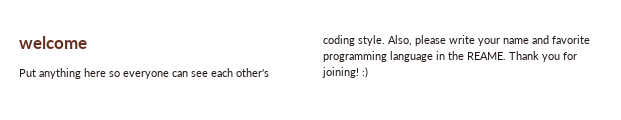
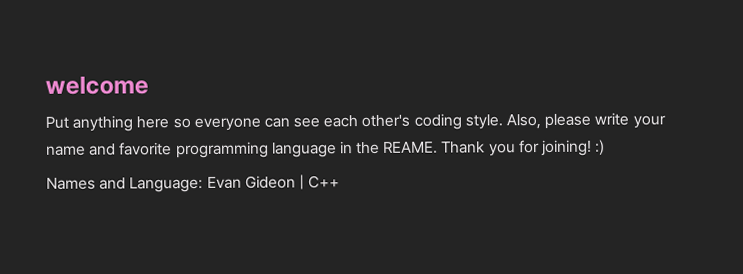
(368, 72) none -> [46,174,341,193] // Names and Language: Evan Gideon | C++

